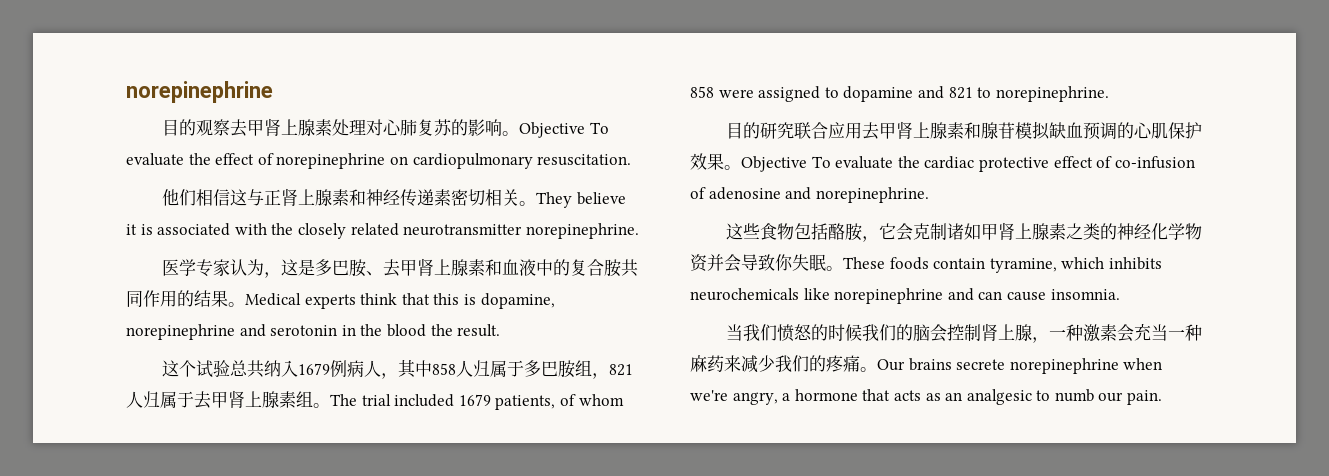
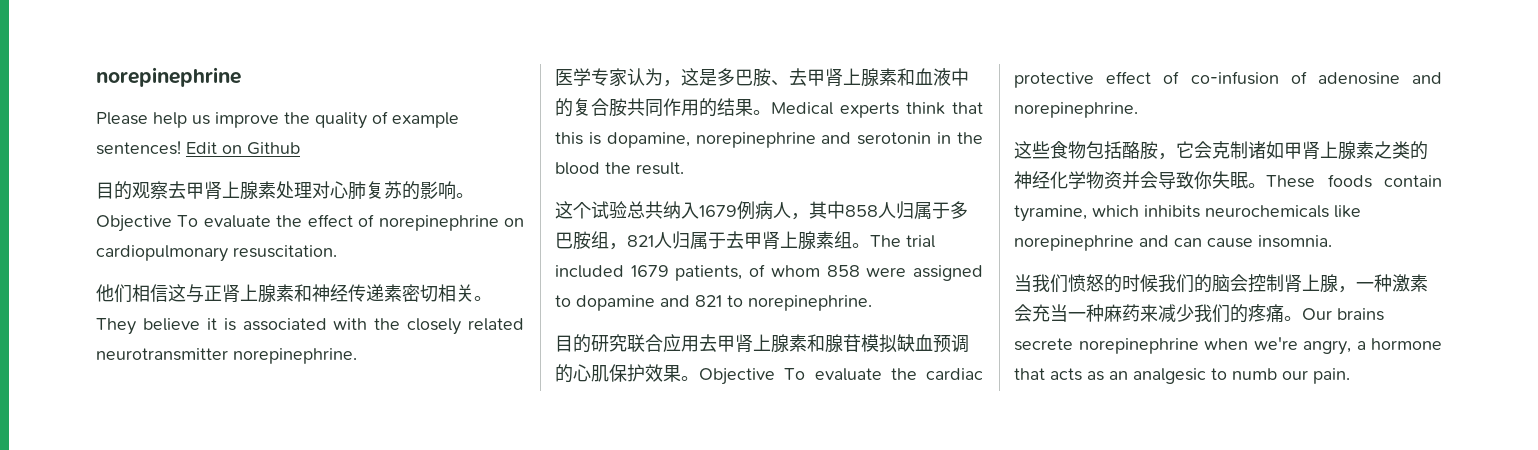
[126,81,273,103] norepinephrine -> [96,67,241,87] [96,111,459,129] [96,141,300,155] norepinephrine // Please help us improve the quality of example sentences! Edit on Github

